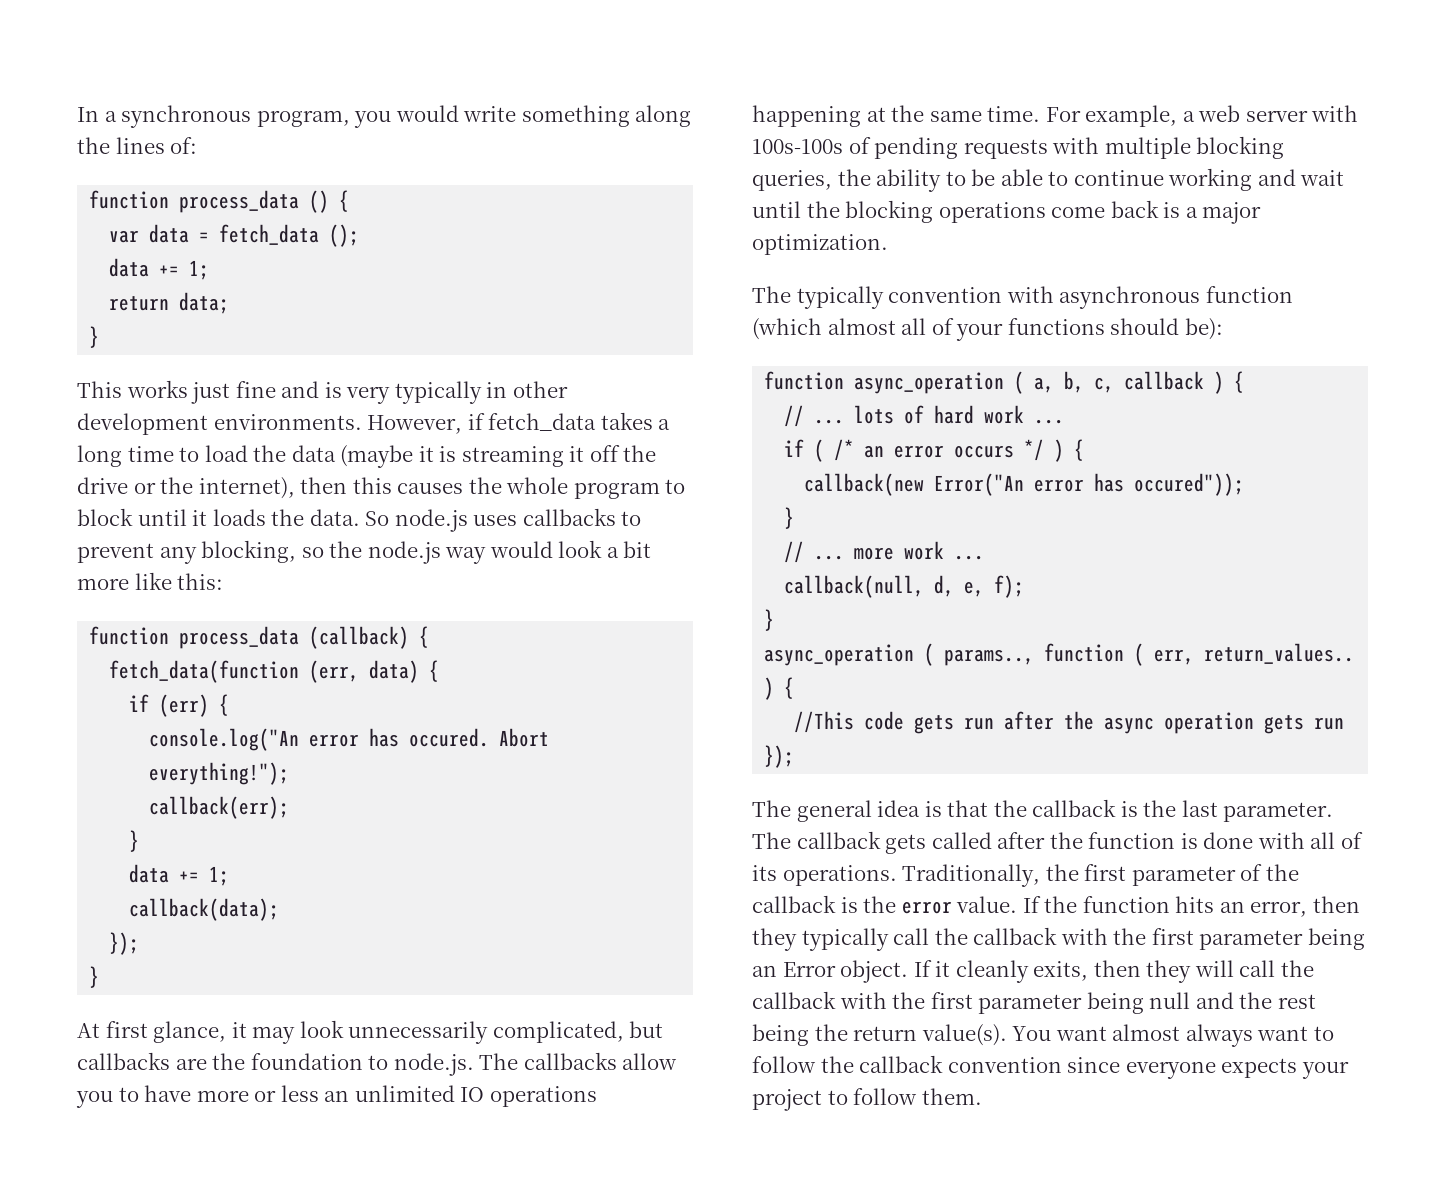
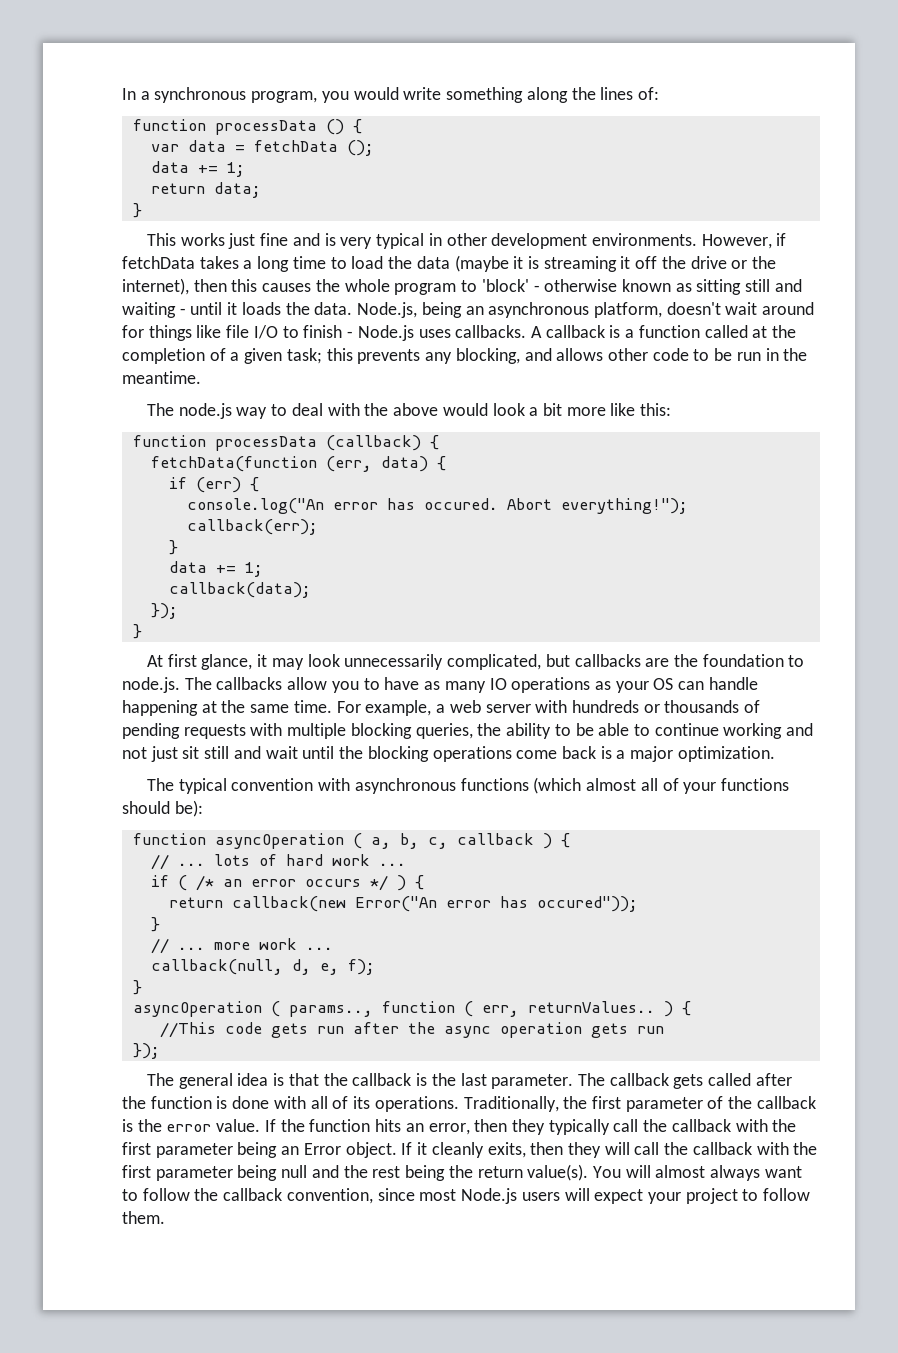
[179,190,300,213] process_data -> [214,120,317,135] processData
[219,224,320,245] fetch_data -> [253,140,338,152] fetchData
[394,381,482,404] typically -> [376,233,425,249] typical
[488,413,597,431] fetch_data -> [122,256,195,269] fetchData
[77,508,133,526] block -> [481,279,802,295] [122,302,186,318] 'block' - otherwise known as sitting still and waiting -
[365,508,642,532] [77,540,487,564] So node.js uses callbacks to prevent any blocking, so the node.js way -> [357,302,815,318] [122,325,797,341] [122,348,808,364] [122,371,201,384] [147,403,439,419] Node.js, being an asynchronous platform, doesn't wait around for things like file I/O to finish - Node.js uses callbacks. A callback is a function called at the completion of a given task; this prevents any blocking, and allows other code to be run in the meantime. // The node.js way to deal with the above
[179,626,300,649] process_data -> [214,436,317,451] processData
[109,660,300,683] fetch_data(function -> [150,456,317,472] fetchData(function
[196,1085,597,1107] more or less an unlimited IO operations -> [424,677,758,693] as many IO operations as your OS can handle
[752,139,843,154] 100s-100s -> [571,700,740,713] hundreds or thousands
(1296, 177) none -> [122,746,261,762] not just sit still and
[796,286,884,309] typically -> [178,778,227,794] typical
[1205,286,1293,303] function -> [460,778,529,791] functions
[854,372,1005,394] async_operation -> [214,833,344,849] asyncOperation
(1085, 450) none -> [168,897,223,908] return
[764,644,915,666] async_operation -> [132,1001,262,1017] asyncOperation
[1204,643,1355,664] return_values.. -> [527,1001,655,1013] returnValues..
[1055,1026,1107,1041] want -> [625,1165,651,1178] will
[947,1057,1298,1079] convention since everyone expects -> [286,1188,644,1204] convention, since most Node.js users will expect

